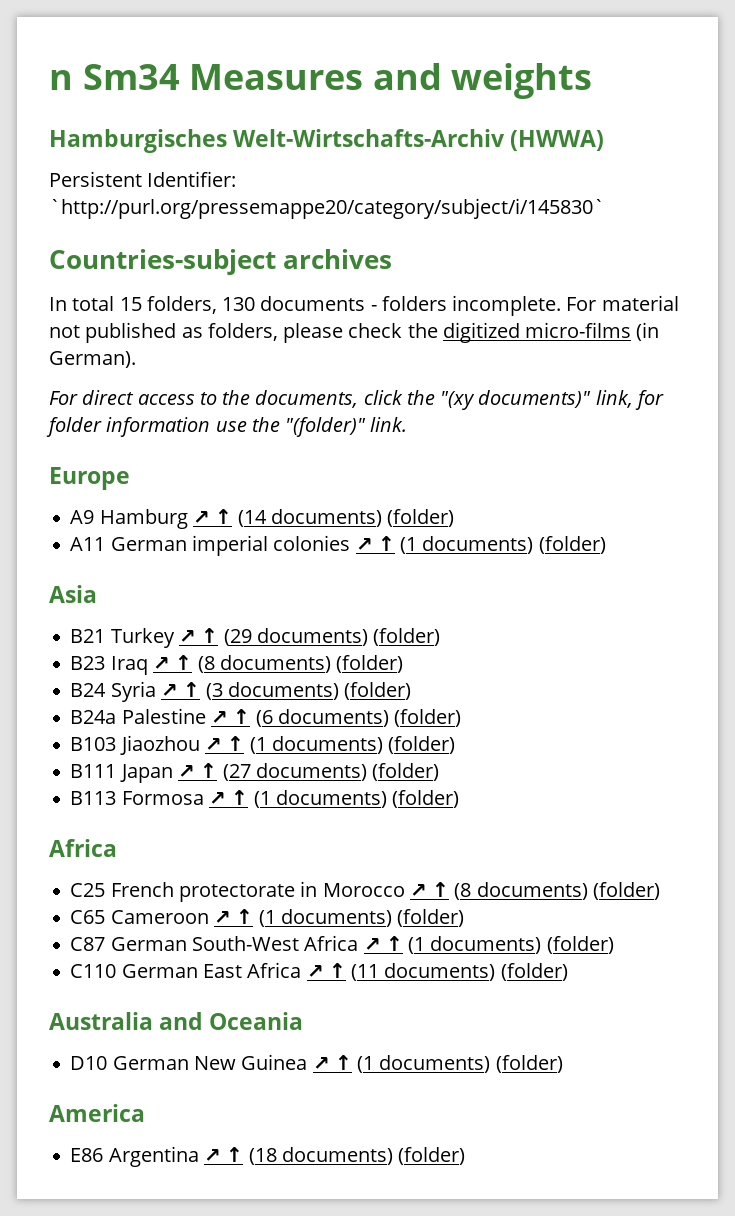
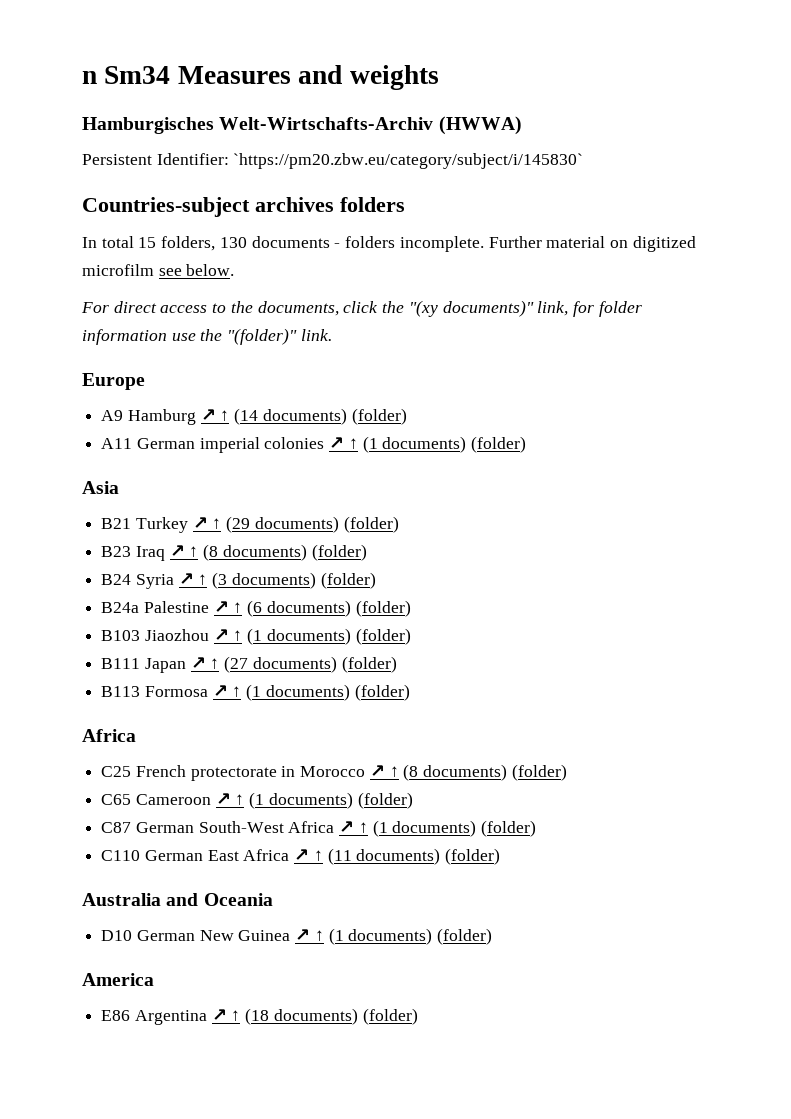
[49,198,605,219] `http://purl.org/pressemappe20/category/subject/i/145830` -> [233,153,584,169] `https://pm20.zbw.eu/category/subject/i/145830`
(393, 259) none -> [340,197,405,212] folders
[566,295,679,311] [49,322,660,343] [49,351,136,368] For material not published as folders, please check the digitized micro-films (in German). -> [488,236,696,252] [82,264,235,276] Further material on digitized microfilm see below.

